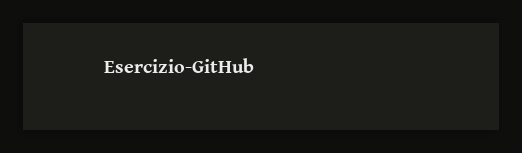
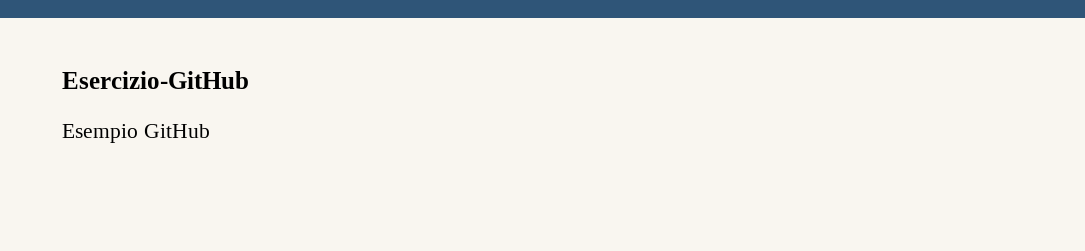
(254, 65) none -> [62,124,210,143] // Esempio GitHub

